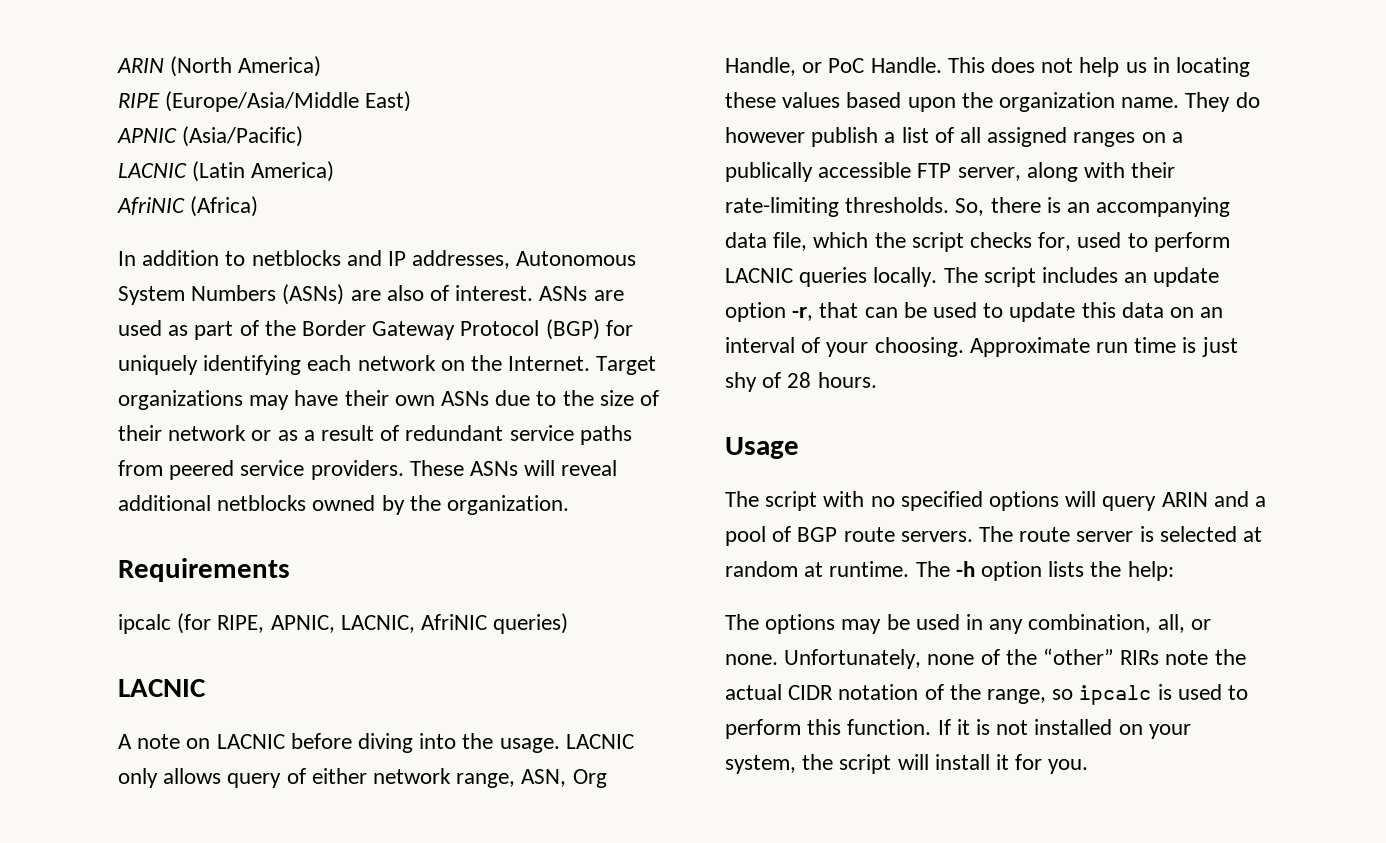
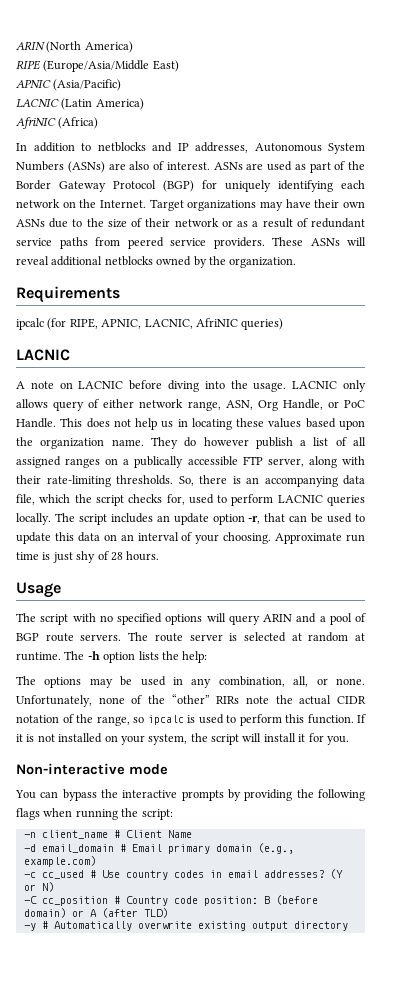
(1089, 766) none -> [16,763,168,775] [15,789,365,801] [16,808,173,820] [23,830,192,839] [23,843,294,854] [23,856,96,867] [23,869,343,880] [23,882,54,892] [23,895,318,906] [23,908,168,918] [23,921,348,931] // Non-interactive mode // You can bypass the interactive prompts by providing the following flags when running the script: // -n client_name # Client Name // -d email_domain # Email primary domain (e.g., example.com) // -c cc_used # Use country codes in email addresses? (Y or N) // -C cc_position # Country code position: B (before domain) or A (after TLD) // -y # Automatically overwrite existing output directory

